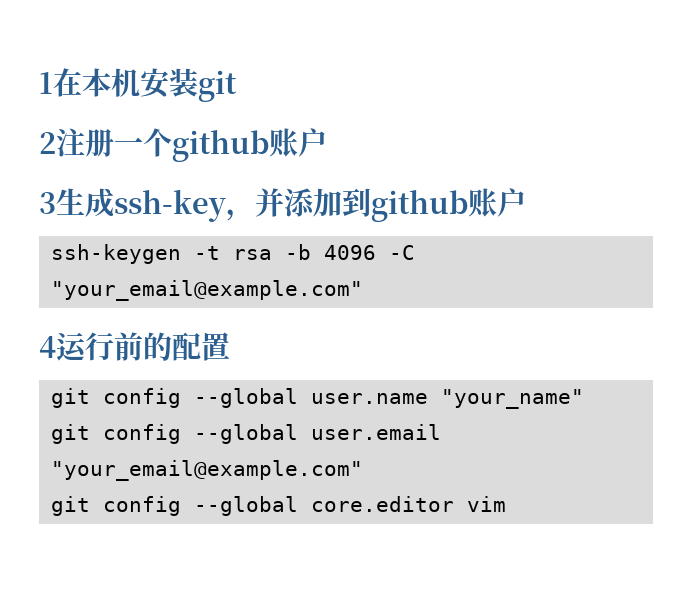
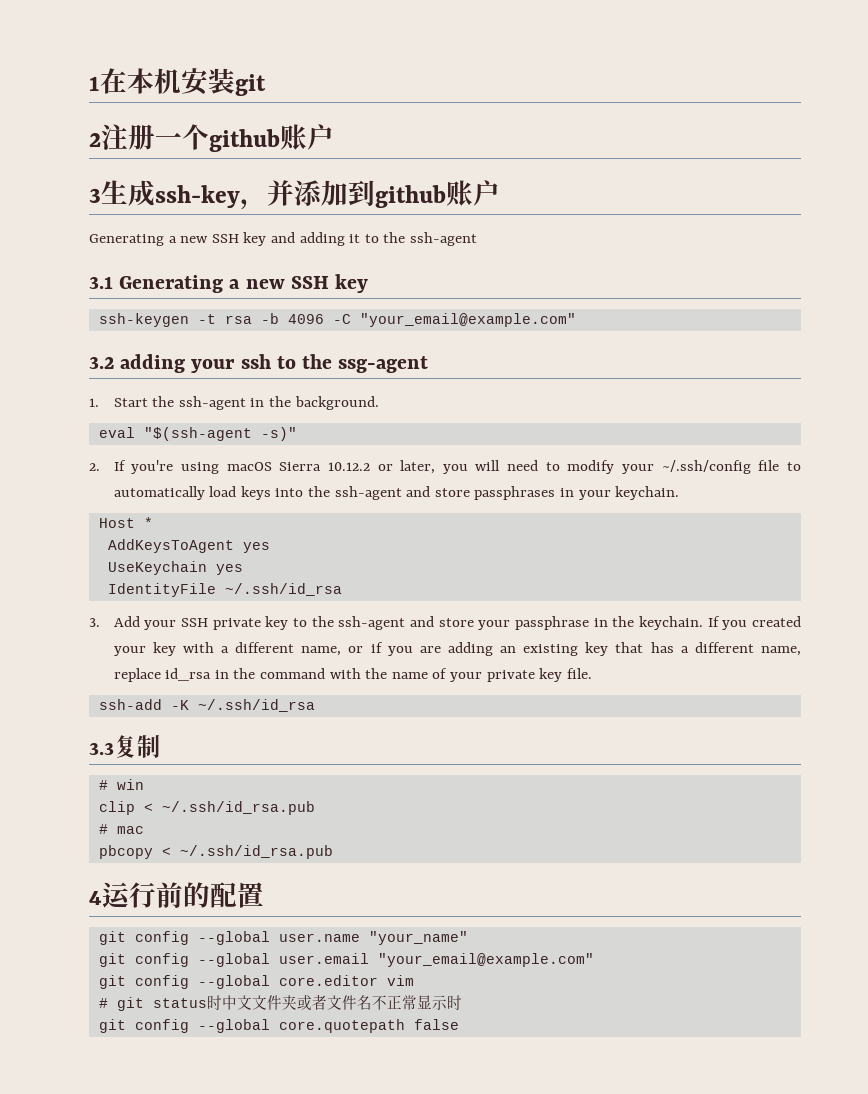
(526, 202) none -> [89,232,477,246] [89,274,369,293] // Generating a new SSH key and adding it to the ssh-agent // 3.1 Generating a new SSH key
(364, 290) none -> [89,354,429,373] [89,396,379,410] [99,427,298,441] [89,460,801,474] [113,486,680,500] [99,517,154,528] [108,539,271,553] [108,561,244,575] [108,583,343,597] [89,616,801,630] [113,642,801,656] [113,668,592,682] [99,699,316,712] [89,735,160,758] [99,779,145,790] [99,801,316,815] [99,824,145,834] [99,845,334,859] // 3.2 adding your ssh to the ssg-agent // 1. Start the ssh-agent in the background. // eval "$(ssh-agent -s)" // 2. If you're using macOS Sierra 10.12.2 or later, you will need to modify your ~/.ssh/config file to automatically load keys into the ssh-agent and store passphrases in your keychain. // Host * // AddKeysToAgent yes // UseKeychain yes // IdentityFile ~/.ssh/id_rsa // 3. Add your SSH private key to the ssh-agent and store your passphrase in the keychain. If you created your key with a different name, or if you are adding an existing key that has a different name, replace id_rsa in the command with the name of your private key file. // ssh-add -K ~/.ssh/id_rsa // 3.3复制 // # win // clip < ~/.ssh/id_rsa.pub // # mac // pbcopy < ~/.ssh/id_rsa.pub
(507, 504) none -> [99,994,463,1011] [99,1019,460,1033] // # git status时中文文件夹或者文件名不正常显示时 // git config --global core.quotepath false

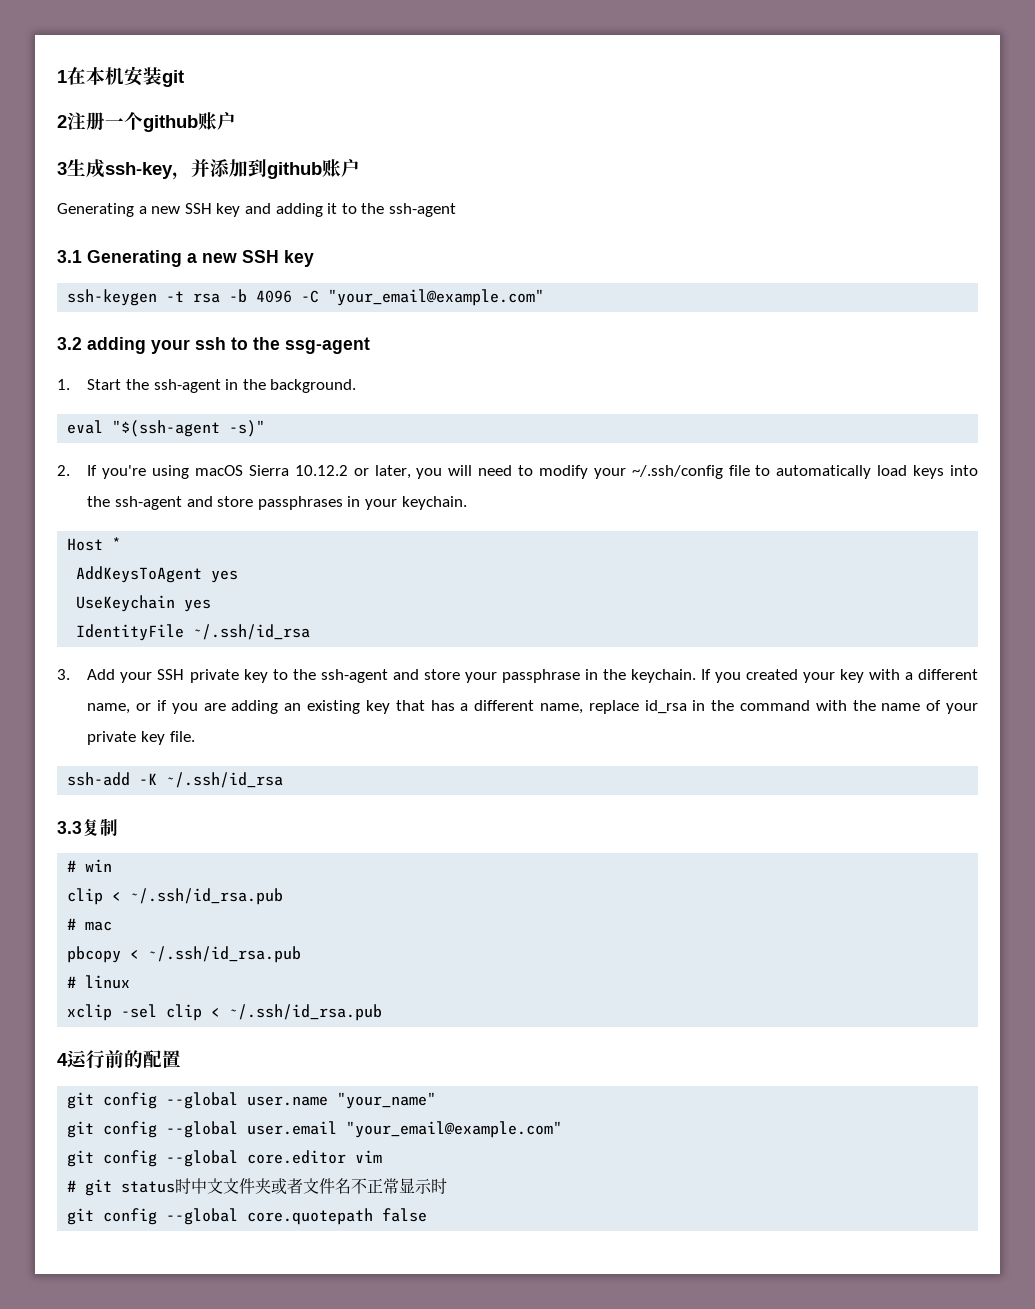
(334, 852) none -> [67,975,131,989] [67,1004,383,1021] // # linux // xclip -sel clip < ~/.ssh/id_rsa.pub

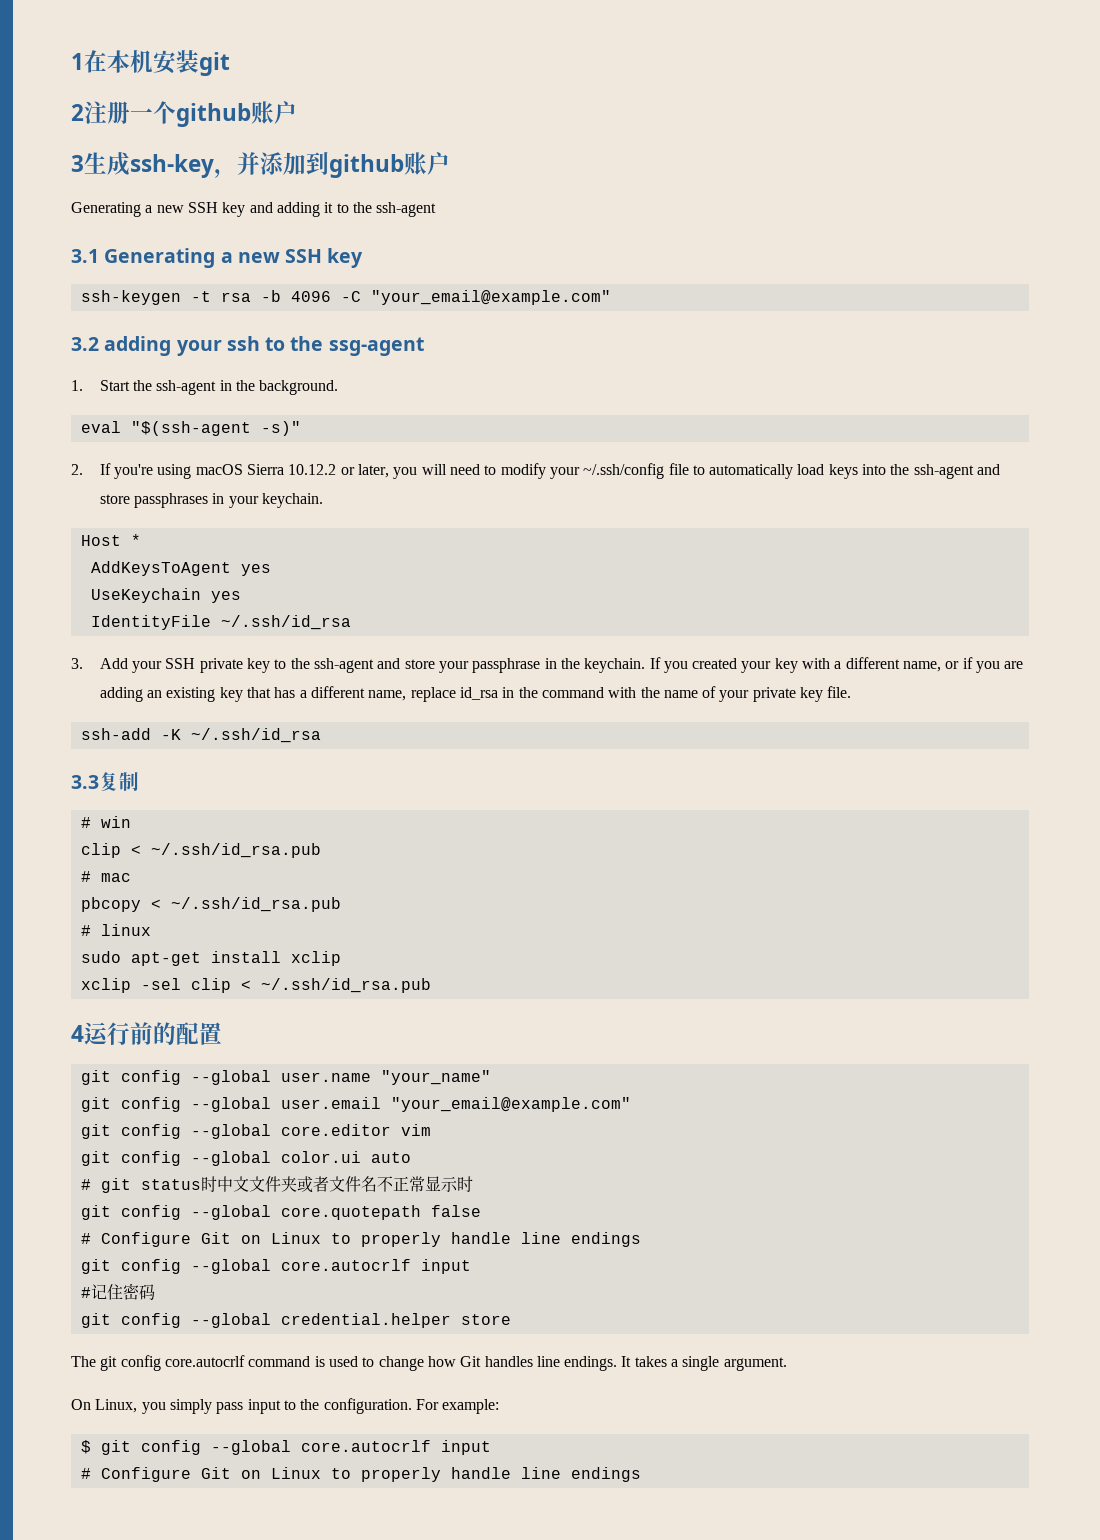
(131, 982) none -> [80,951,341,966] // sudo apt-get install xclip
(383, 1156) none -> [80,1151,411,1166] // git config --global color.ui auto
(428, 1215) none -> [80,1232,641,1247] [80,1259,471,1274] [80,1283,155,1300] [80,1313,511,1328] [71,1355,787,1371] [71,1398,500,1414] [80,1440,491,1455] [80,1467,641,1482] // # Configure Git on Linux to properly handle line endings // git config --global core.autocrlf input // #记住密码 // git config --global credential.helper store // The git config core.autocrlf command is used to change how Git handles line endings. It takes a single argument. // On Linux, you simply pass input to the configuration. For example: // $ git config --global core.autocrlf input // # Configure Git on Linux to properly handle line endings

